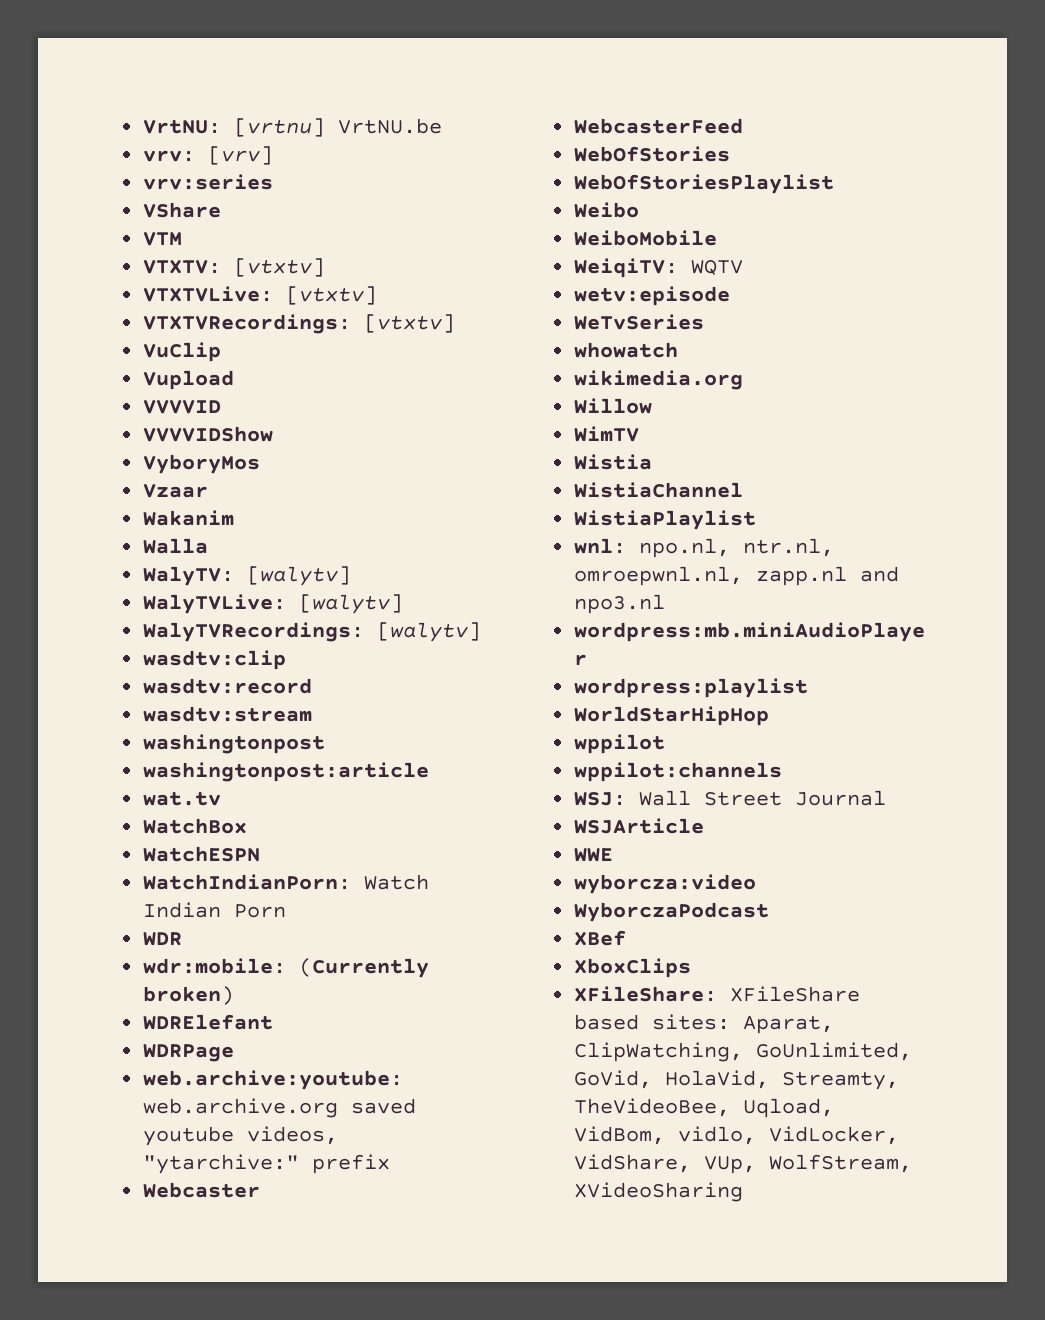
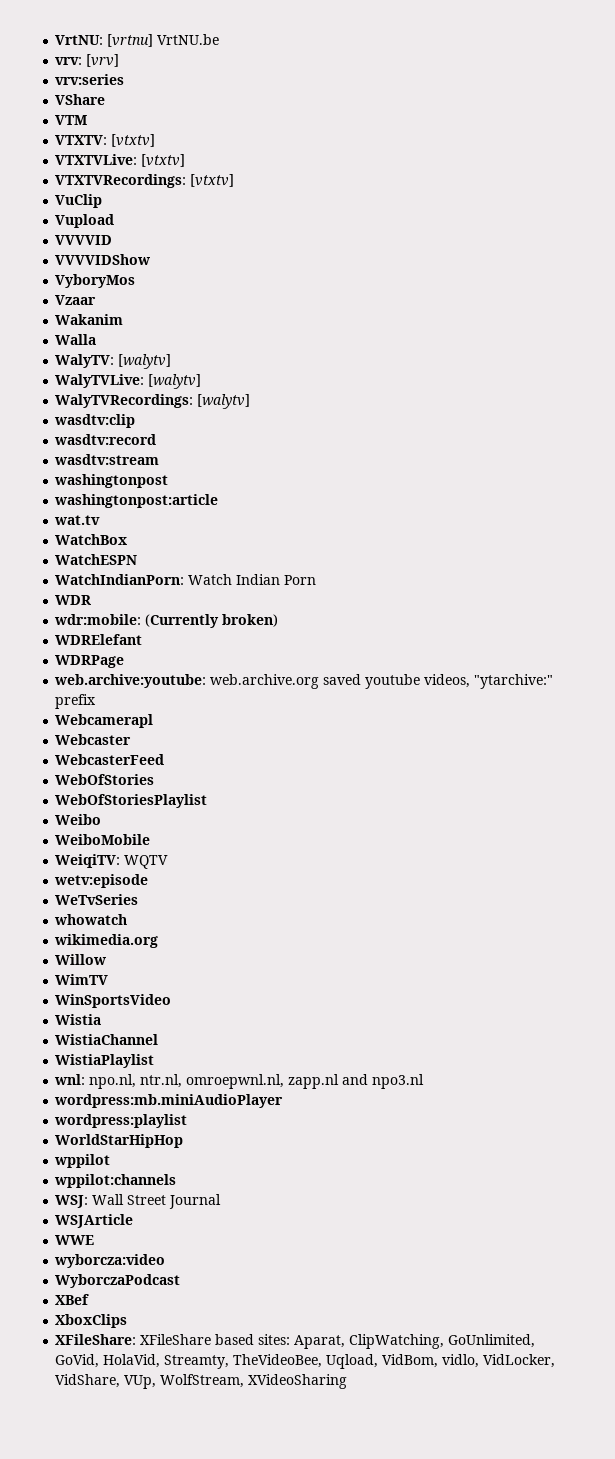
(391, 1164) none -> [55,714,154,728] // Webcamerapl
(640, 434) none -> [55,994,172,1008] // WinSportsVideo

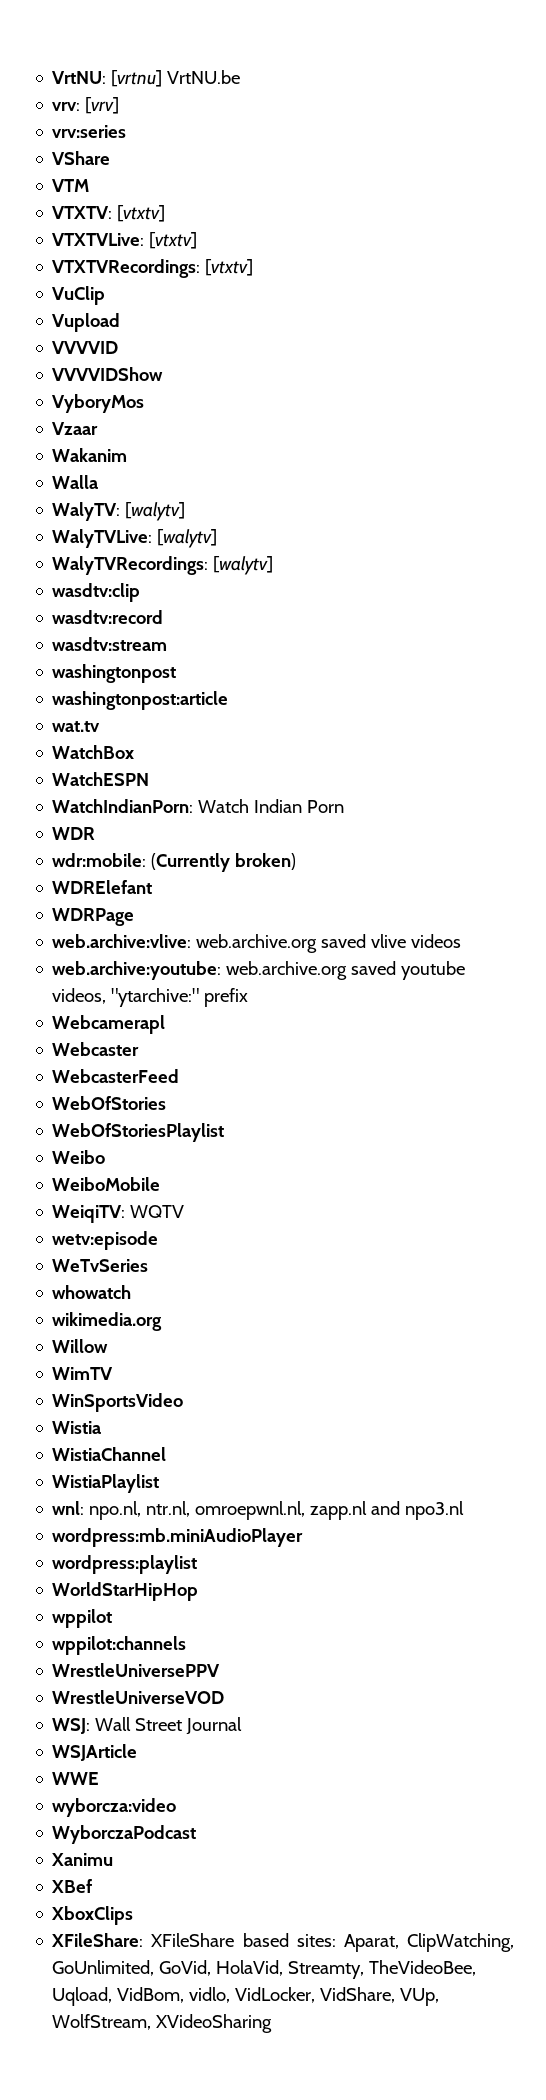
(125, 661) none -> [52,934,462,953] // web.archive:vlive: web.archive.org saved vlive videos
(177, 1181) none -> [52,1663,221,1677] [52,1690,225,1704] // WrestleUniversePPV // WrestleUniverseVOD
(181, 1281) none -> [51,1853,114,1866] // Xanimu

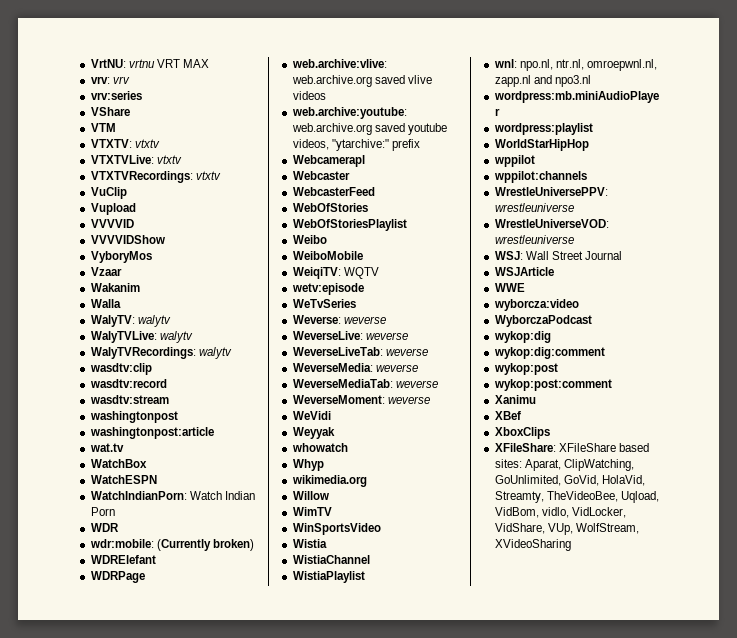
[111,70,241,87] [vrtnu] VrtNU.be -> [128,59,209,68] vrtnu VRT MAX
[85,97,120,114] [vrv] -> [112,76,130,84] vrv
[117,205,166,222] [vtxtv] -> [134,139,160,148] vtxtv
[149,232,198,249] [vtxtv] -> [156,155,182,164] vtxtv
[205,259,254,276] [vtxtv] -> [195,171,221,180] vtxtv
[125,502,186,521] [walytv] -> [137,315,171,327] walytv
[157,529,218,548] [walytv] -> [159,331,193,343] walytv
[213,556,274,575] [walytv] -> [198,347,232,359] walytv
(149, 1265) none -> [292,315,386,324] [292,331,408,340] [292,347,428,356] [292,363,418,372] [292,379,438,388] [292,395,430,404] [292,411,331,420] [292,427,335,439] // Weverse: weverse // WeverseLive: weverse // WeverseLiveTab: weverse // WeverseMedia: weverse // WeverseMediaTab: weverse // WeverseMoment: weverse // WeVidi // Weyyak
(132, 1292) none -> [292,459,324,471] // Whyp
[52,1663,221,1677] [52,1690,225,1704] WrestleUniversePPV // WrestleUniverseVOD -> [494,187,608,196] [494,203,574,212] [494,219,609,228] [494,235,574,244] WrestleUniversePPV: wrestleuniverse // WrestleUniverseVOD: wrestleuniverse
(197, 1834) none -> [493,331,551,343] [493,347,605,359] [493,363,558,375] [493,379,612,391] // wykop:dig // wykop:dig:comment // wykop:post // wykop:post:comment

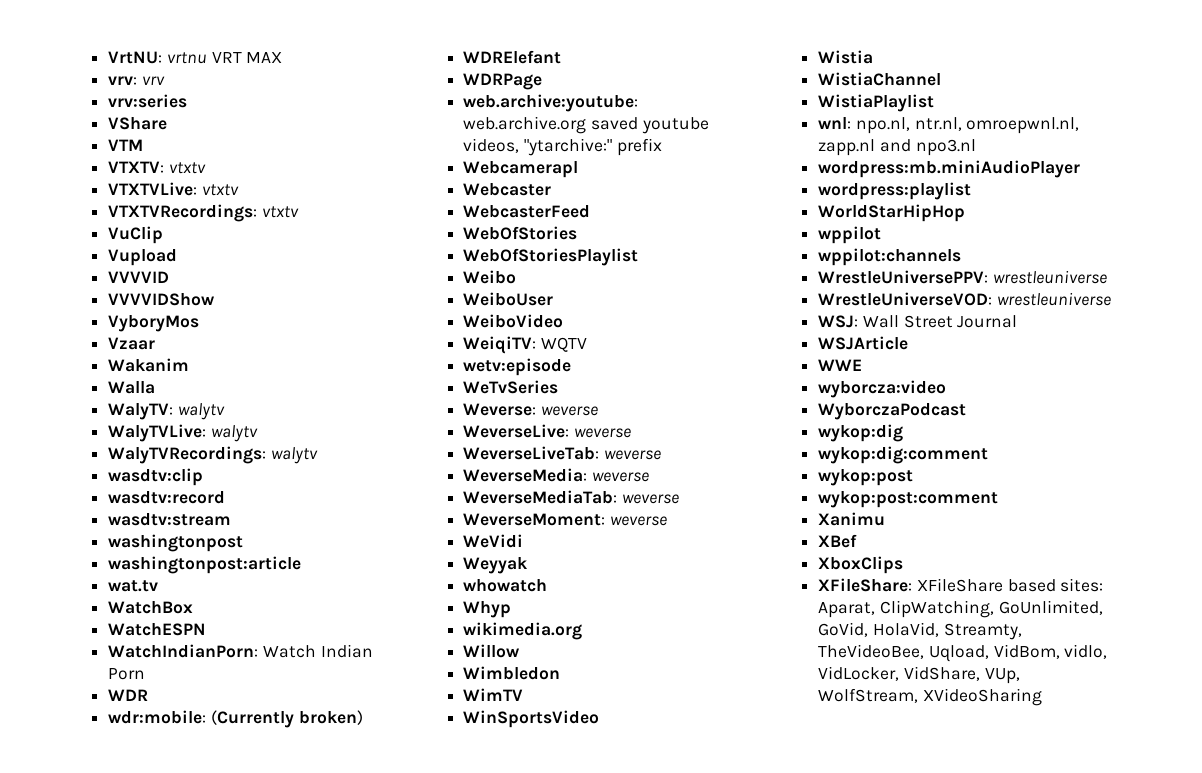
[291,59,387,68] [291,75,432,87] [292,91,326,100] // web.archive:vlive: web.archive.org saved vlive videos -> (543, 81) none
[292,251,363,260] WeiboMobile -> [463,292,554,306] [463,314,564,328] WeiboUser // WeiboVideo
(329, 495) none -> [463,666,561,680] // Wimbledon

